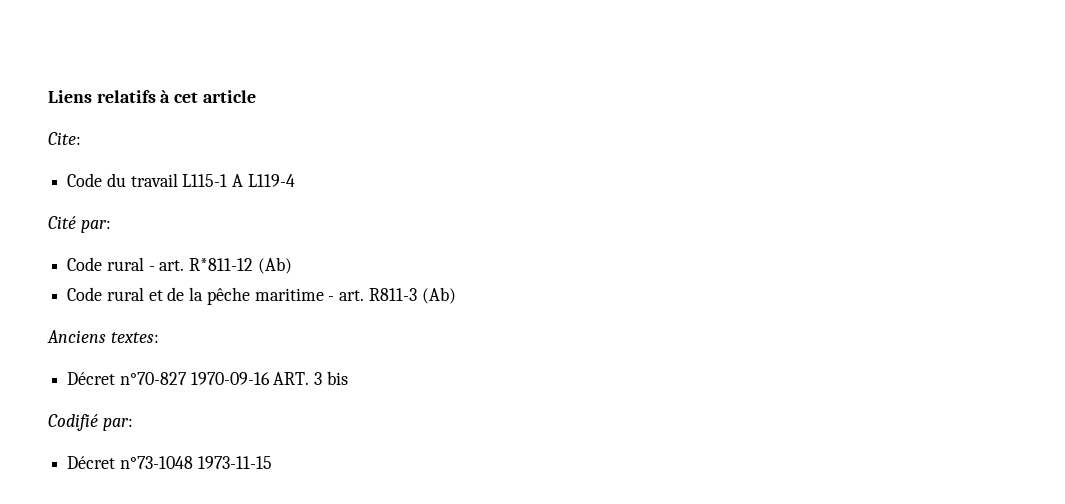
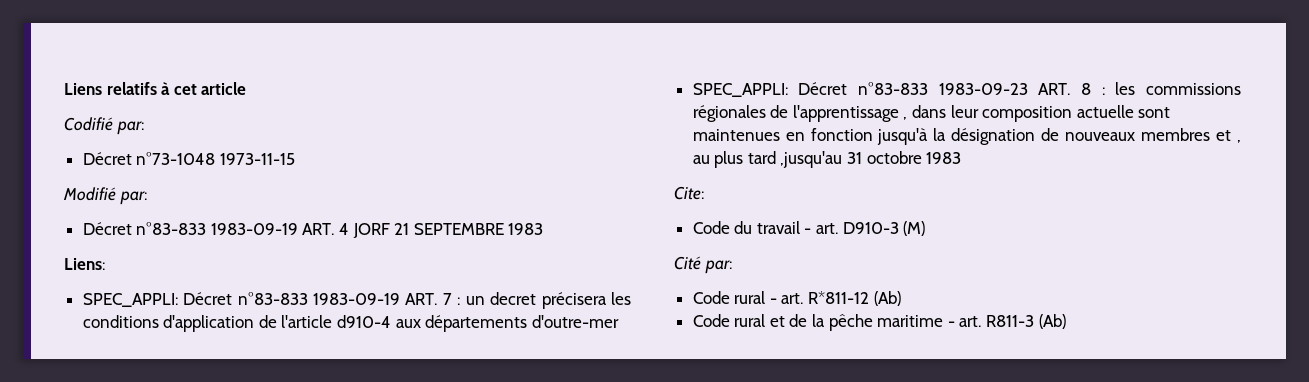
(256, 96) none -> [64,117,144,135] [82,152,295,165] [63,187,147,205] [82,222,544,238] [64,258,105,270] [82,292,631,309] [82,315,619,332] [692,82,1241,97] [692,105,1171,122] [692,128,1241,145] [692,151,962,168] // Codifié par: // Décret n°73-1048 1973-11-15 // Modifié par: // Décret n°83-833 1983-09-19 ART. 4 JORF 21 SEPTEMBRE 1983 // Liens: // SPEC_APPLI: Décret n°83-833 1983-09-19 ART. 7 : un decret précisera les conditions d'application de l'article d910-4 aux départements d'outre-mer // SPEC_APPLI: Décret n°83-833 1983-09-23 ART. 8 : les commissions régionales de l'apprentissage , dans leur composition actuelle sont maintenues en fonction jusqu'à la désignation de nouveaux membres et , au plus tard ,jusqu'au 31 octobre 1983
[182,174,295,187] L115-1 A L119-4 -> [804,221,926,236] - art. D910-3 (M)
[47,330,159,343] [67,371,348,385] [48,414,133,431] [67,456,272,469] // Anciens textes: // Décret n°70-827 1970-09-16 ART. 3 bis // Codifié par: // Décret n°73-1048 1973-11-15 -> (1066, 321) none

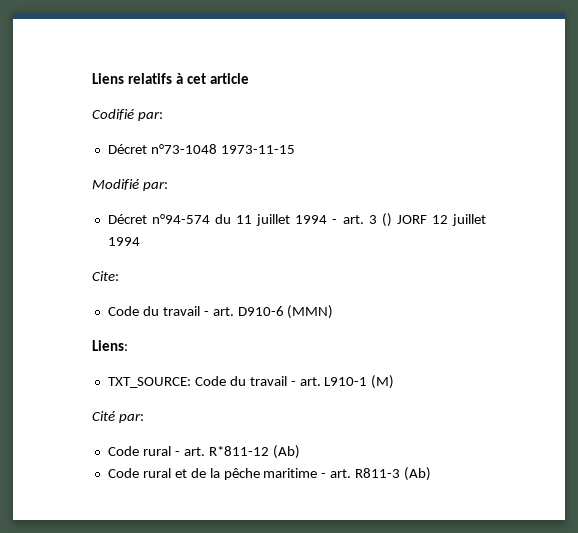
[136,222,544,238] [64,258,105,270] [82,292,631,309] [82,315,619,332] [692,82,1241,97] [692,105,1171,122] [692,128,1241,145] [692,151,962,168] n°83-833 1983-09-19 ART. 4 JORF 21 SEPTEMBRE 1983 // Liens: // SPEC_APPLI: Décret n°83-833 1983-09-19 ART. 7 : un decret précisera les conditions d'application de l'article d910-4 aux départements d'outre-mer // SPEC_APPLI: Décret n°83-833 1983-09-23 ART. 8 : les commissions régionales de l'apprentissage , dans leur composition actuelle sont maintenues en fonction jusqu'à la désignation de nouveaux membres et , au plus tard ,jusqu'au 31 octobre 1983 -> [152,213,486,227] [107,237,140,246] n°94-574 du 11 juillet 1994 - art. 3 () JORF 12 juillet 1994
[842,222,899,234] D910-3 -> [237,305,334,319] [92,340,128,351] [107,376,368,388] D910-6 (MMN) // Liens: // TXT_SOURCE: Code du travail - art. L910-1

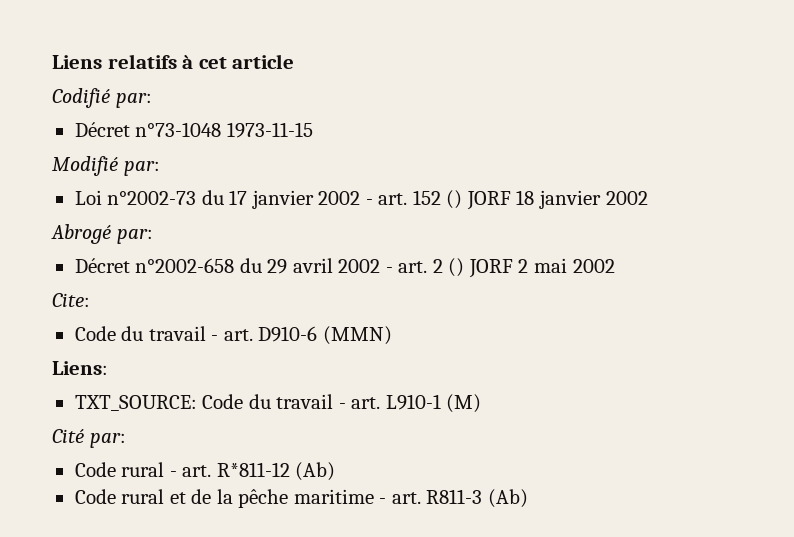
[107,213,486,227] [107,237,140,246] Décret n°94-574 du 11 juillet 1994 - art. 3 () JORF 12 juillet 1994 -> [74,190,648,210] [51,224,153,244] [74,258,615,278] Loi n°2002-73 du 17 janvier 2002 - art. 152 () JORF 18 janvier 2002 // Abrogé par: // Décret n°2002-658 du 29 avril 2002 - art. 2 () JORF 2 mai 2002

